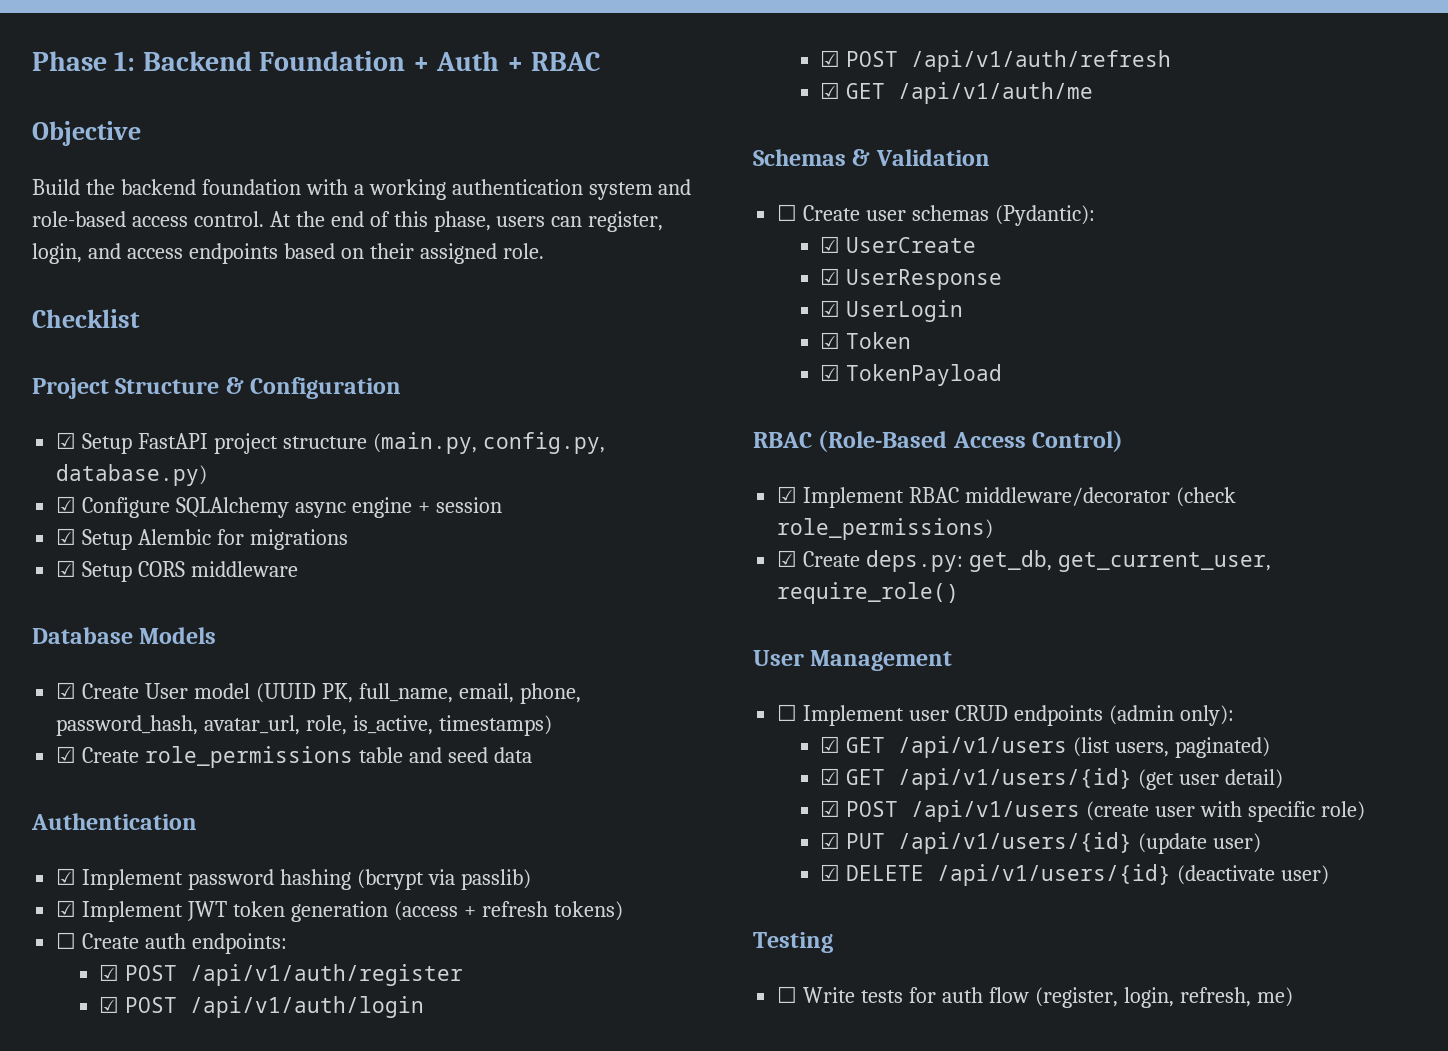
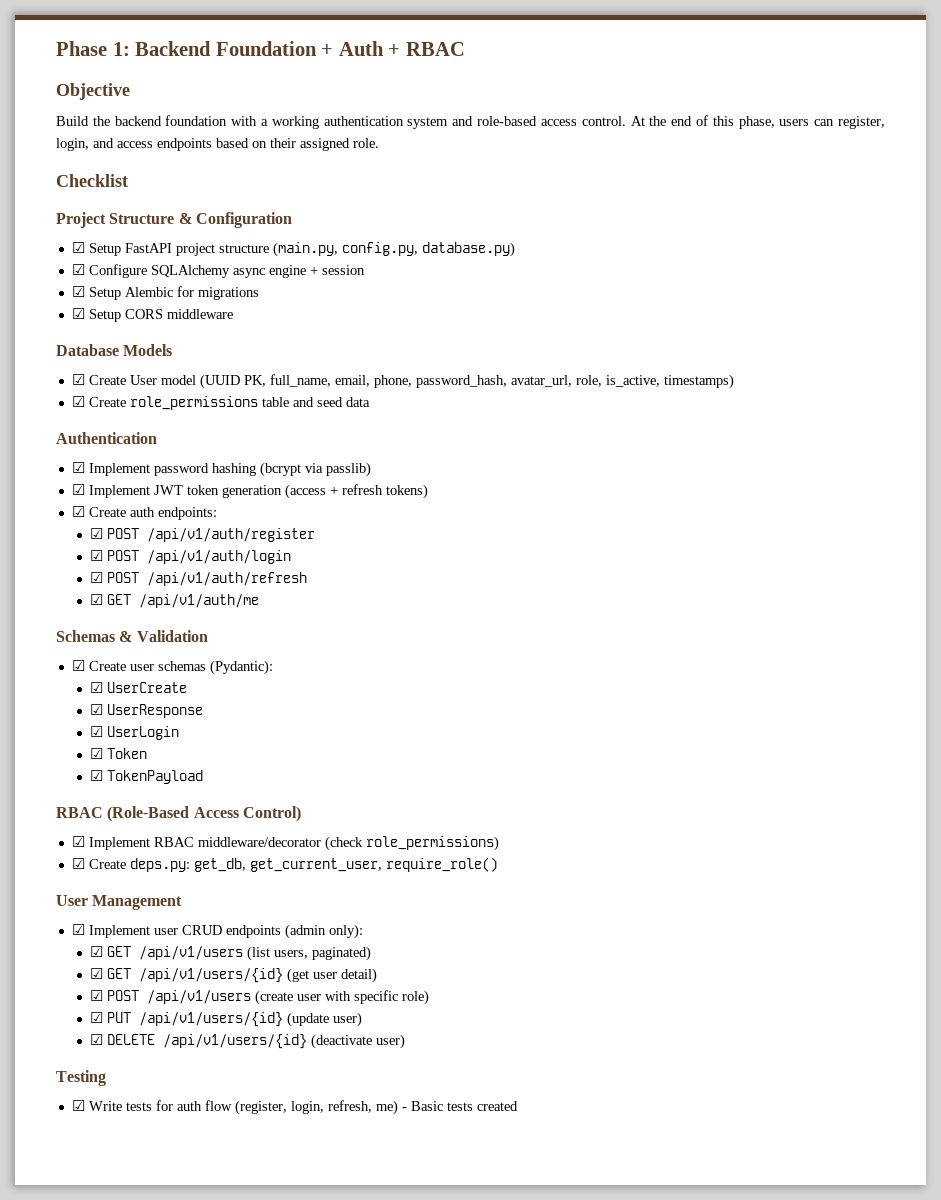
[56,932,77,949] ☐ -> [71,506,85,517] ☑
[777,204,798,221] ☐ -> [71,660,85,671] ☑
[777,704,798,721] ☐ -> [71,924,85,935] ☑
[777,986,798,1003] ☐ -> [71,1100,85,1111] ☑
(1293, 997) none -> [401,1101,518,1111] - Basic tests created

